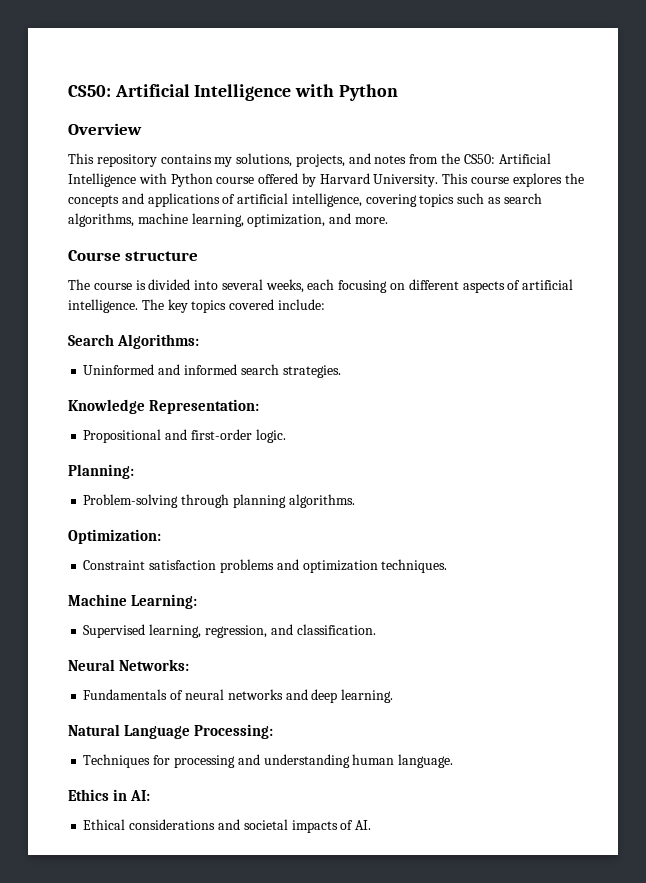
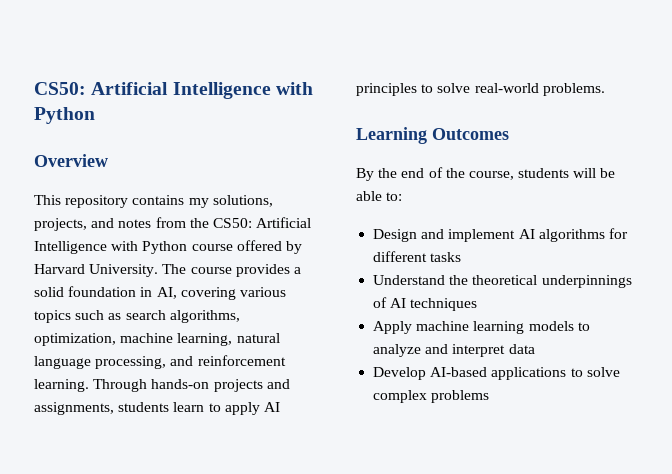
[442,173,584,187] [68,193,417,207] This course explores the concepts and applications of artificial intelligence, covering -> [162,264,301,277] [34,286,286,300] The course provides a solid foundation in AI, covering various
(134, 220) none -> [34,333,116,346] optimization,
[247,213,388,227] [68,250,199,261] [68,279,574,293] [68,299,325,313] [68,334,200,349] [83,364,341,378] [68,399,260,414] [83,429,286,443] [68,464,134,479] [83,494,355,508] [68,529,161,544] [83,559,448,573] [68,594,198,609] [83,624,376,638] [68,659,190,671] [83,689,394,703] [68,724,274,739] [83,754,454,768] [68,789,151,801] [83,819,372,833] optimization, and more. // Course structure // The course is divided into several weeks, each focusing on different aspects of artificial intelligence. The key topics covered include: // Search Algorithms: // Uninformed and informed search strategies. // Knowledge Representation: // Propositional and first-order logic. // Planning: // Problem-solving through planning algorithms. // Optimization: // Constraint satisfaction problems and optimization techniques. // Machine Learning: // Supervised learning, regression, and classification. // Neural Networks: // Fundamentals of neural networks and deep learning. // Natural Language Processing: // Techniques for processing and understanding human language. // Ethics in AI: // Ethical considerations and societal impacts of AI. -> [236,333,280,343] [34,355,286,369] [34,379,290,392] [34,402,280,415] [356,83,605,96] [356,127,509,144] [356,167,616,181] [356,191,403,201] [373,228,628,242] [373,251,462,262] [373,275,632,288] [373,297,478,311] [373,321,590,334] [373,344,535,357] [373,367,620,380] [373,390,490,403] natural language processing, and reinforcement learning. Through hands-on projects and assignments, students learn to apply AI principles to solve real-world problems. // Learning Outcomes // By the end of the course, students will be able to: // Design and implement AI algorithms for different tasks // Understand the theoretical underpinnings of AI techniques // Apply machine learning models to analyze and interpret data // Develop AI-based applications to solve complex problems

